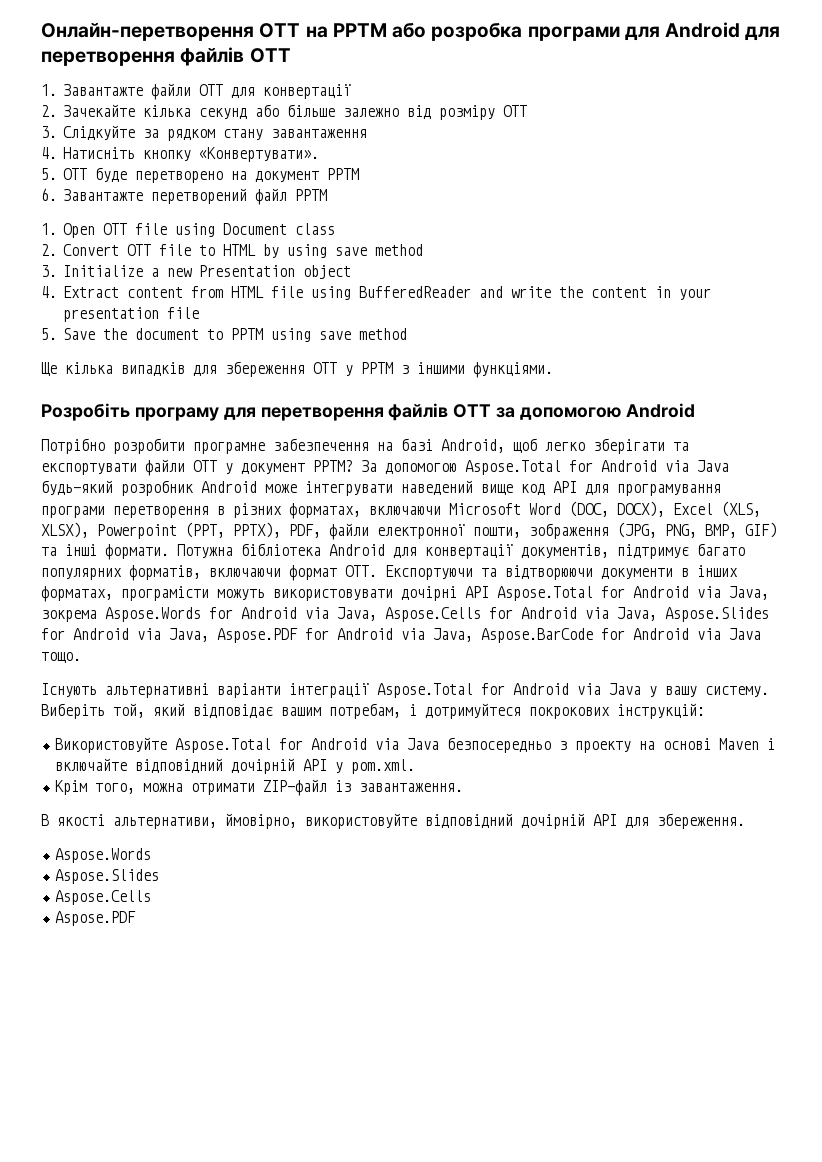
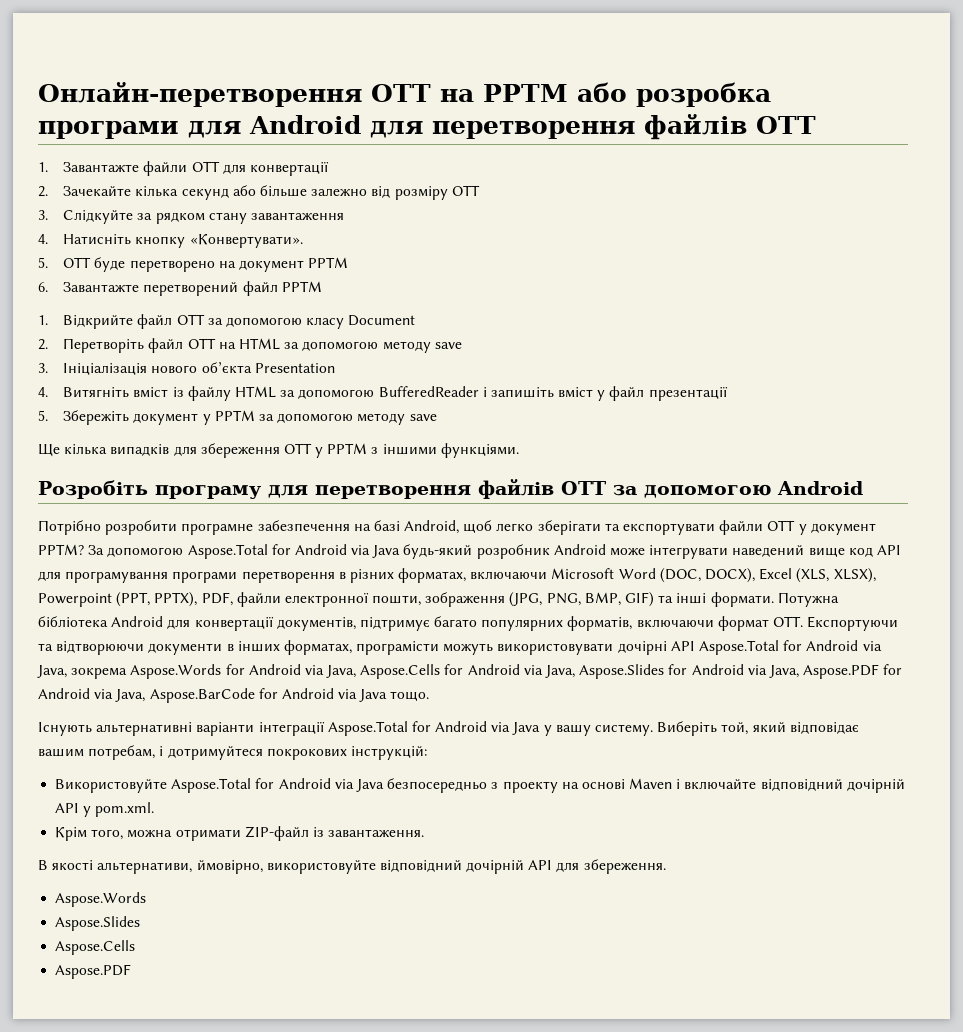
[63,223,216,238] Open OTT file using -> [63,314,345,329] Відкрийте файл OTT за допомогою класу
[295,223,336,235] [41,244,424,258] [41,265,193,277] class // 2. Convert OTT file to HTML by using save method // 3. Initialize a new -> [38,338,462,353] [38,362,252,375] // 2. Перетворіть файл OTT на HTML за допомогою методу save // 3. Ініціалізація нового об’єкта
[303,265,352,279] [41,286,712,300] [63,307,200,322] [41,328,408,342] object // 4. Extract content from HTML file using BufferedReader and write the content in your presentation file // 5. Save the document to PPTM using save method -> [38,386,728,401] [38,410,437,425] // 4. Витягніть вміст із файлу HTML за допомогою BufferedReader і запишіть вміст у файл презентації // 5. Збережіть документ у PPTM за допомогою методу save

